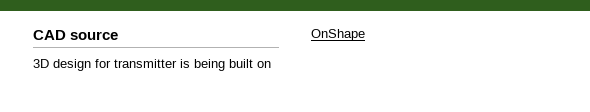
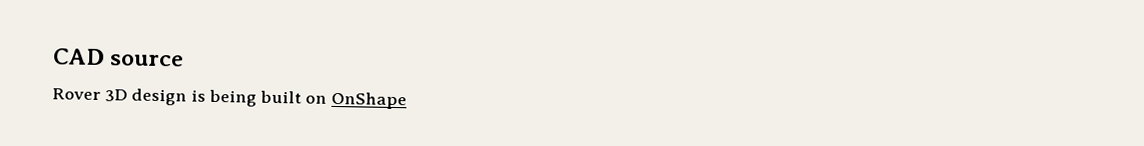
(119, 35) none -> [52,88,101,101] Rover
[95,59,177,68] for transmitter -> (188, 97) none

